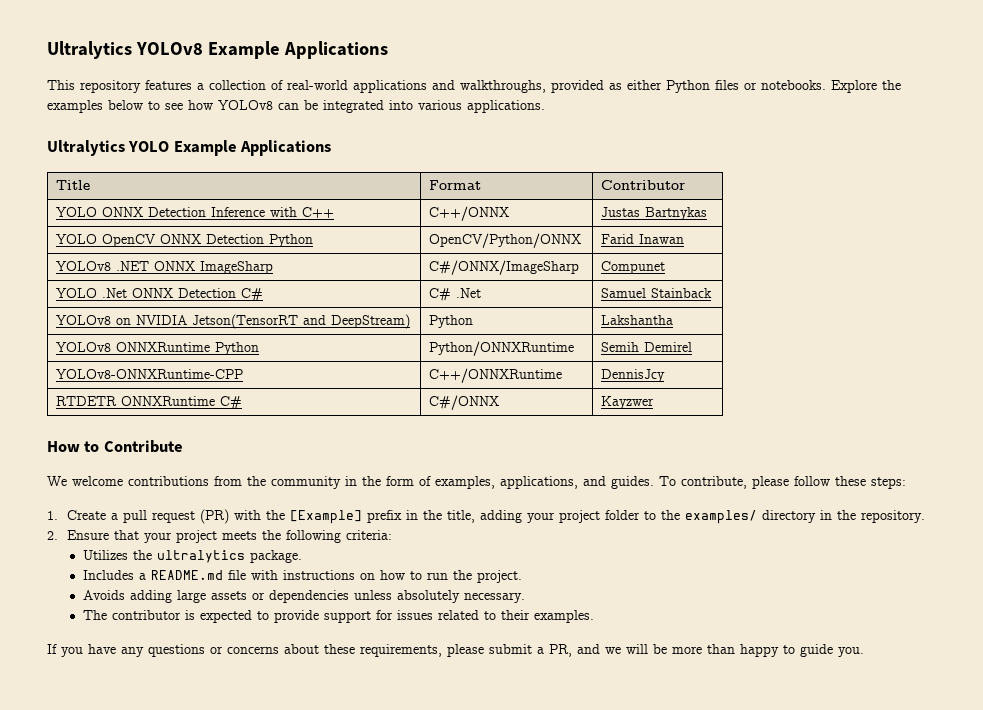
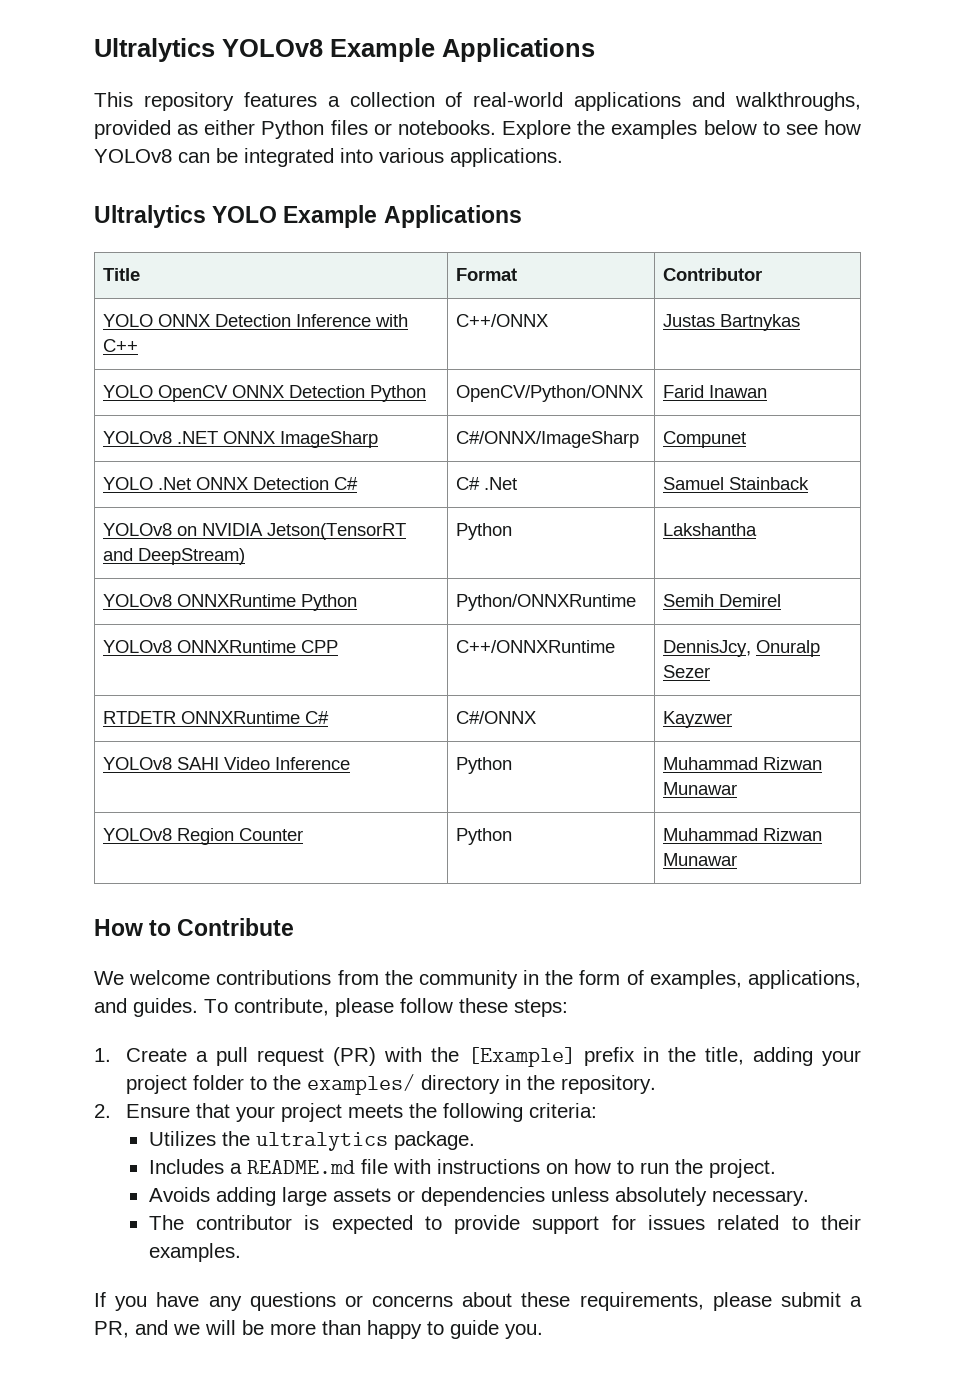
[56,369,244,379] [429,368,563,383] [601,369,666,382] YOLOv8-ONNXRuntime-CPP | C++/ONNXRuntime | DennisJcy -> [103,640,339,653] [456,640,616,653] [663,640,821,657] [663,665,711,678] YOLOv8 ONNXRuntime CPP | C++/ONNXRuntime | DennisJcy, Onuralp Sezer
(655, 402) none -> [103,757,351,770] [456,757,513,774] [663,757,823,770] [663,782,738,795] [103,828,304,845] [456,828,513,845] [663,828,823,841] [663,853,738,866] // YOLOv8 SAHI Video Inference | Python | Muhammad Rizwan Munawar // YOLOv8 Region Counter | Python | Muhammad Rizwan Munawar

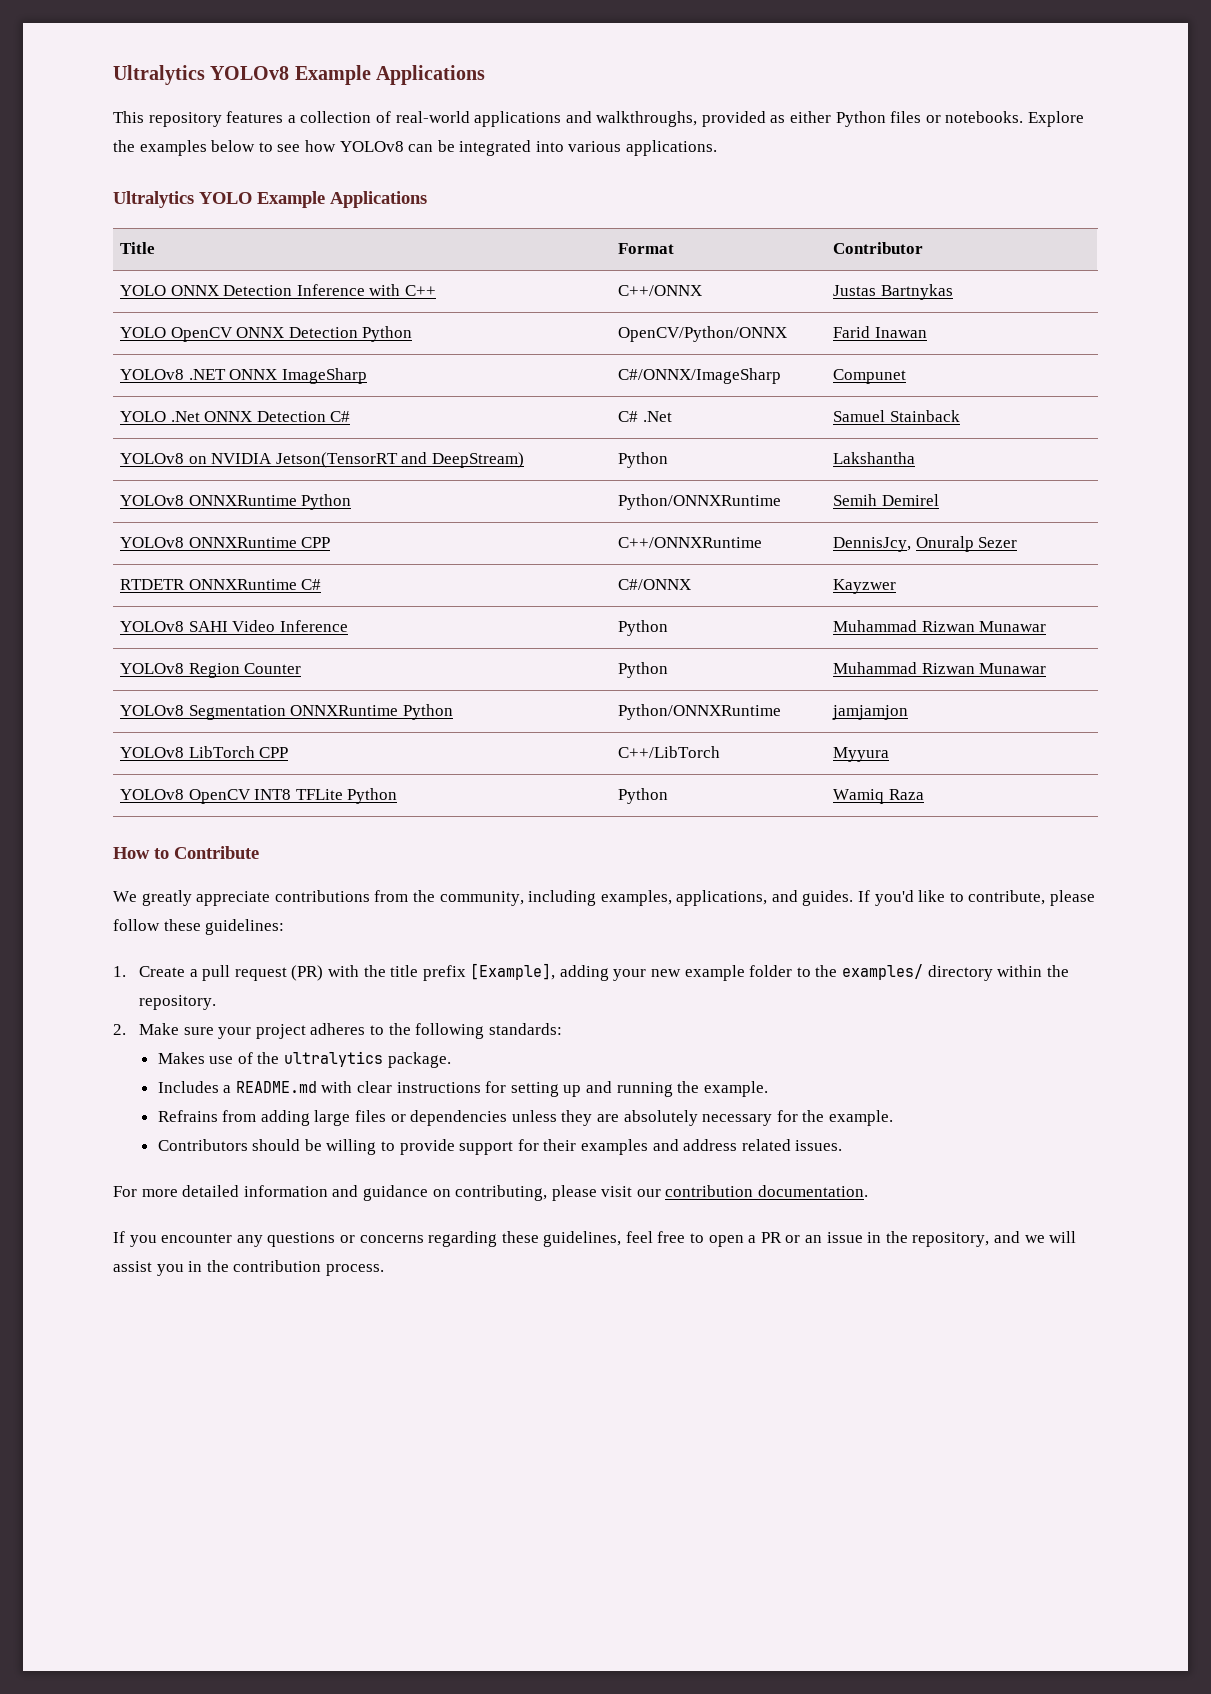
(738, 859) none -> [120,704,453,720] [618,704,782,720] [832,705,909,720] [120,746,289,758] [618,746,721,758] [833,747,890,762] [120,788,398,804] [618,788,669,804] [833,789,924,804] // YOLOv8 Segmentation ONNXRuntime Python | Python/ONNXRuntime | jamjamjon // YOLOv8 LibTorch CPP | C++/LibTorch | Myyura // YOLOv8 OpenCV INT8 TFLite Python | Python | Wamiq Raza
[129,970,211,985] welcome -> [141,890,271,906] greatly appreciate
[418,970,861,989] [94,998,228,1017] community in the form of examples, applications, and guides. To -> [439,890,964,906] community, including examples, applications, and guides. If you'd like to
[514,999,568,1017] steps: -> [205,919,285,935] guidelines:
[467,1047,861,1067] [126,1075,188,1094] [Example] prefix in the title, adding your project -> [390,963,745,981] title prefix [Example], adding your new example
[505,1075,522,1090] in -> [997,965,1043,977] within
[126,1103,598,1122] [148,1131,216,1146] Ensure that your project meets the following criteria: // Utilizes -> [138,1023,562,1039] [157,1052,253,1064] Make sure your project adheres to the following standards: // Makes use of
[360,1159,776,1178] [148,1187,210,1202] file with instructions on how to run the project. // Avoids -> [321,1081,768,1097] [157,1110,257,1122] with clear instructions for setting up and running the example. // Refrains from
[332,1188,391,1202] assets -> [355,1110,387,1122] files
[614,1187,809,1206] [148,1215,862,1234] [148,1243,241,1262] absolutely necessary. // The contributor is expected to provide support for issues related to their examples. -> [561,1110,893,1126] [157,1139,843,1155] [113,1185,869,1201] they are absolutely necessary for the example. // Contributors should be willing to provide support for their examples and address related issues. // For more detailed information and guidance on contributing, please visit our contribution documentation.
[156,1292,200,1307] have -> [161,1233,233,1243] encounter
[462,1292,862,1311] [94,1320,543,1339] about these requirements, please submit a PR, and we will be more than happy to guide you. -> [428,1231,1077,1247] [113,1260,384,1276] regarding these guidelines, feel free to open a PR or an issue in the repository, and we will assist you in the contribution process.

